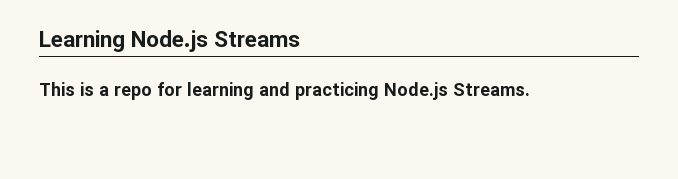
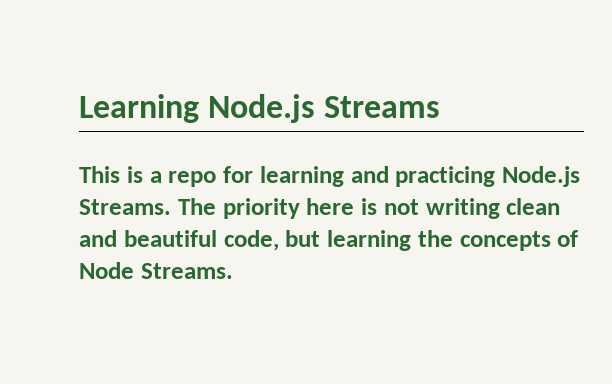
(530, 89) none -> [177,198,561,219] [79,230,579,251] [79,262,233,279] The priority here is not writing clean and beautiful code, but learning the concepts of Node Streams.

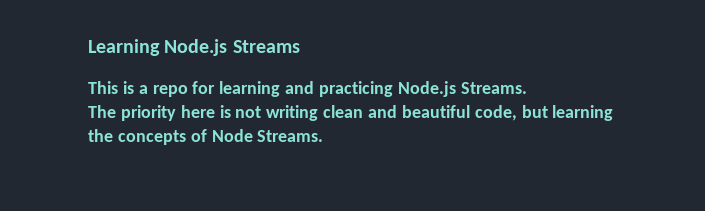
(171, 207) none -> (527, 88) //

